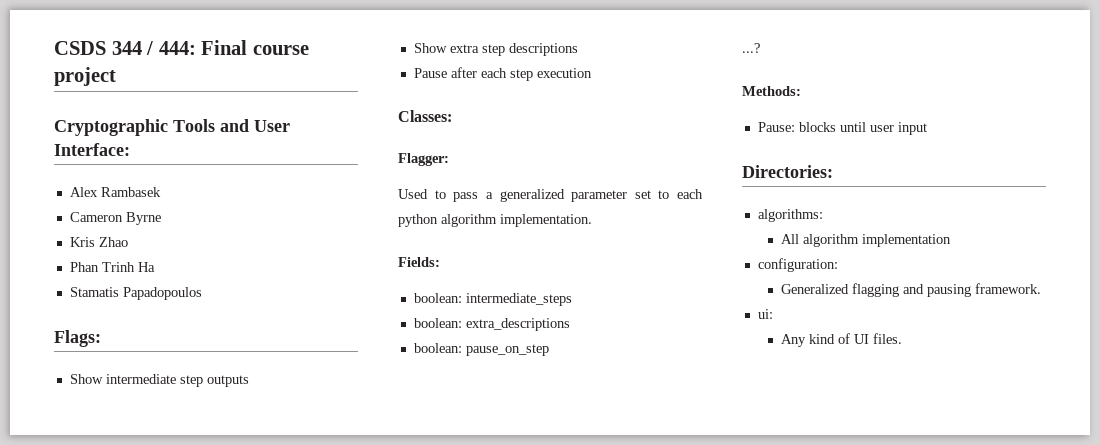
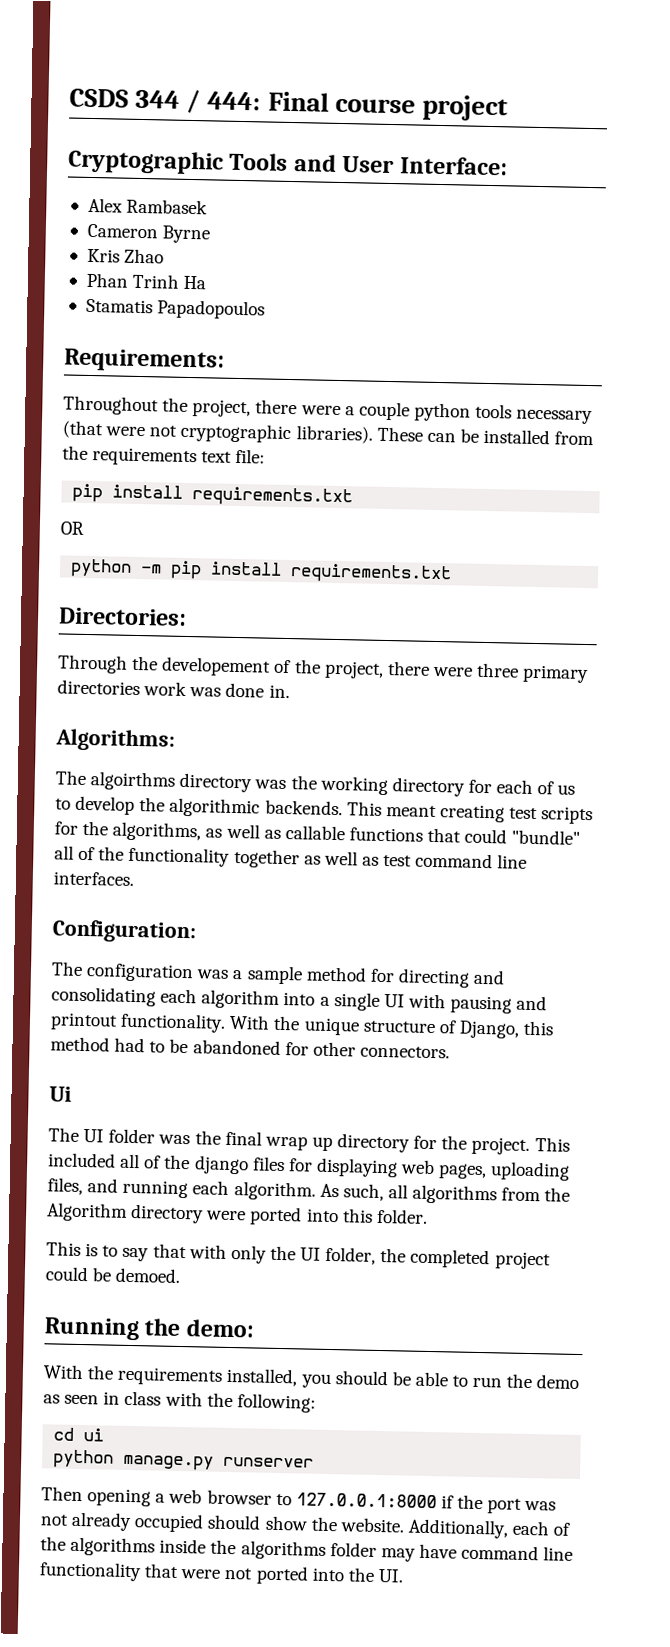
[54,330,101,347] [69,374,249,387] [413,43,578,56] [413,67,592,81] [398,110,452,122] [398,153,449,166] [398,189,703,202] [398,214,592,227] [398,257,440,267] [413,293,572,306] [413,318,570,331] [413,343,549,356] [742,43,760,53] [742,86,801,96] [757,122,927,135] [742,165,833,178] [757,209,823,222] [780,234,951,247] [757,258,838,272] [780,283,1041,297] [757,309,773,319] [780,333,902,347] Flags: // Show intermediate step outputs // Show extra step descriptions // Pause after each step execution // Classes: // Flagger: // Used to pass a generalized parameter set to each python algorithm implementation. // Fields: // boolean: intermediate_steps // boolean: extra_descriptions // boolean: pause_on_step // ...? // Methods: // Pause: blocks until user input // Directories: // algorithms: // All algorithm implementation // configuration: // Generalized flagging and pausing framework. // ui: // Any kind of UI files. -> [64,348,225,373] [63,395,594,425] [62,420,595,446] [62,445,266,467] [72,483,354,508] [60,521,85,535] [70,558,453,585] [58,607,187,626] [57,654,590,684] [57,679,290,699] [55,728,175,752] [55,770,576,797] [55,795,594,825] [54,820,581,845] [54,845,528,869] [53,871,134,886] [52,919,196,944] [51,961,506,988] [51,986,548,1014] [50,1012,555,1039] [50,1036,450,1059] [49,1086,72,1102] [48,1127,570,1155] [48,1152,571,1181] [47,1177,571,1205] [46,1202,428,1226] [46,1241,551,1270] [45,1266,182,1283] [44,1317,255,1341] [43,1364,580,1390] [43,1390,316,1413] [53,1427,105,1442] [53,1449,315,1471] [41,1486,557,1514] [40,1511,572,1539] [40,1536,574,1562] [39,1561,404,1585] Requirements: // Throughout the project, there were a couple python tools necessary (that were not cryptographic libraries). These can be installed from the requirements text file: // pip install requirements.txt // OR // python -m pip install requirements.txt // Directories: // Through the developement of the project, there were three primary directories work was done in. // Algorithms: // The algoirthms directory was the working directory for each of us to develop the algorithmic backends. This meant creating test scripts for the algorithms, as well as callable functions that could "bundle" all of the functionality together as well as test command line interfaces. // Configuration: // The configuration was a sample method for directing and consolidating each algorithm into a single UI with pausing and printout functionality. With the unique structure of Django, this method had to be abandoned for other connectors. // Ui // The UI folder was the final wrap up directory for the project. This included all of the django files for displaying web pages, uploading files, and running each algorithm. As such, all algorithms from the Algorithm directory were ported into this folder. // This is to say that with only the UI folder, the completed project could be demoed. // Running the demo: // With the requirements installed, you should be able to run the demo as seen in class with the following: // cd ui // python manage.py runserver // Then opening a web browser to 127.0.0.1:8000 if the port was not already occupied should show the website. Additionally, each of the algorithms inside the algorithms folder may have command line functionality that were not ported into the UI.

